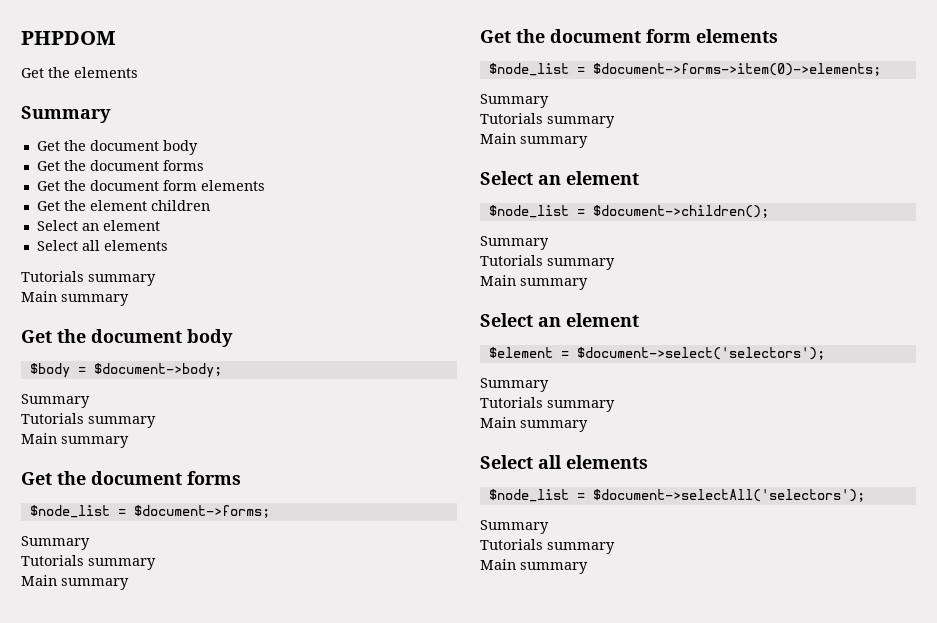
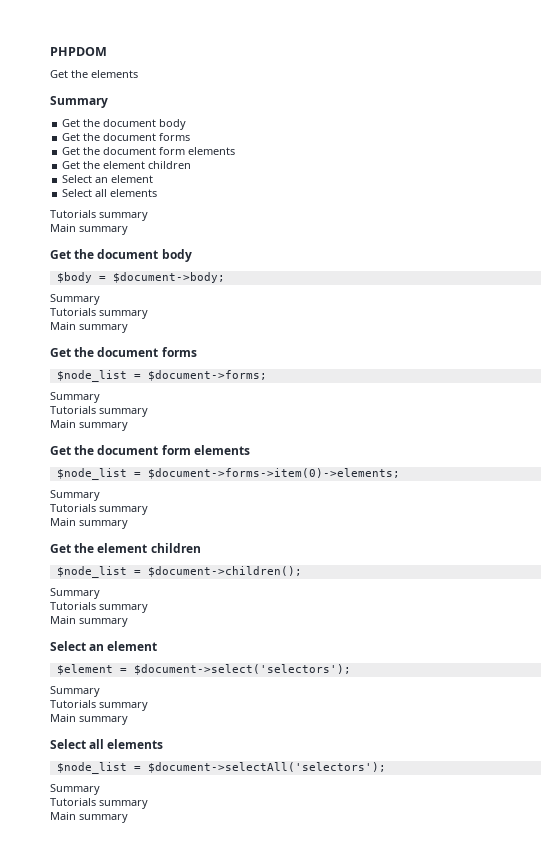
[480,171,639,185] Select an element -> [50,543,201,553] Get the element children

